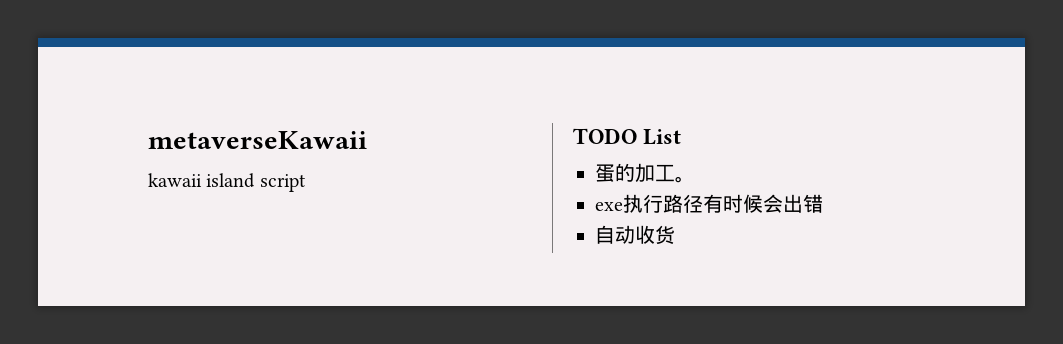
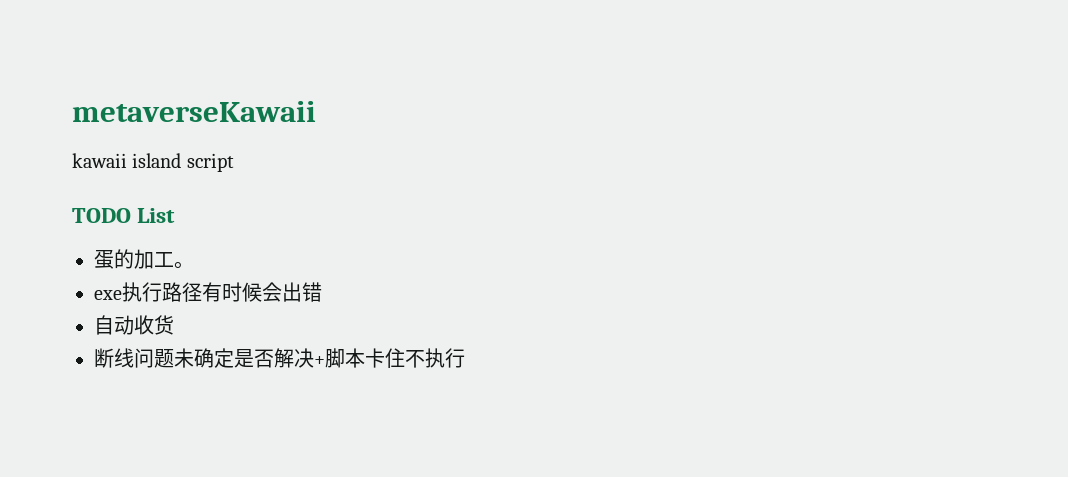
(675, 235) none -> [94,348,465,368] // 断线问题未确定是否解决+脚本卡住不执行

